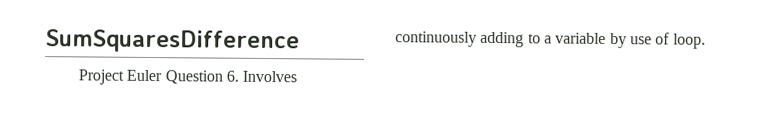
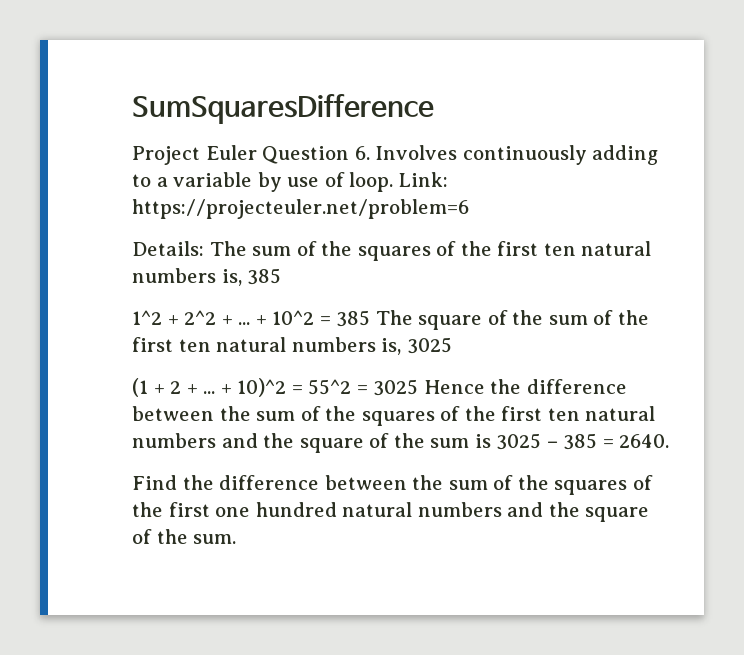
(706, 41) none -> [398,172,448,187] [132,199,469,219] [132,241,652,261] [132,268,282,286] [132,310,650,330] [132,337,452,355] [132,378,627,397] [132,406,656,426] [132,433,670,453] [132,475,653,495] [132,502,650,522] [132,529,237,544] Link: https://projecteuler.net/problem=6 // Details: The sum of the squares of the first ten natural numbers is, 385 // 1^2 + 2^2 + ... + 10^2 = 385 The square of the sum of the first ten natural numbers is, 3025 // (1 + 2 + ... + 10)^2 = 55^2 = 3025 Hence the difference between the sum of the squares of the first ten natural numbers and the square of the sum is 3025 − 385 = 2640. // Find the difference between the sum of the squares of the first one hundred natural numbers and the square of the sum.

